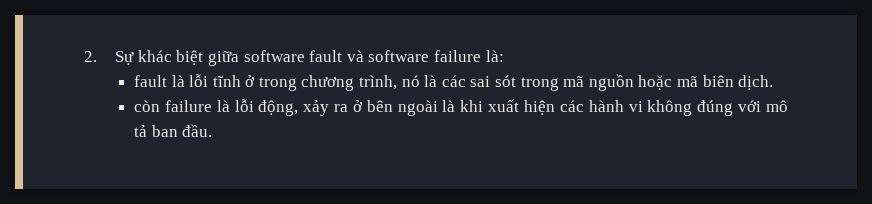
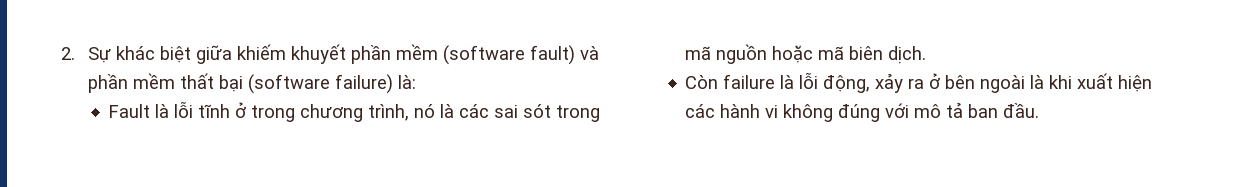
[243,50,481,62] software fault và software failure -> [236,44,599,65] [87,73,393,94] khiếm khuyết phần mềm (software fault) và phần mềm thất bại (software failure)
[133,75,167,87] fault -> [108,104,151,118] Fault
[133,100,160,112] còn -> [685,75,719,89] Còn

